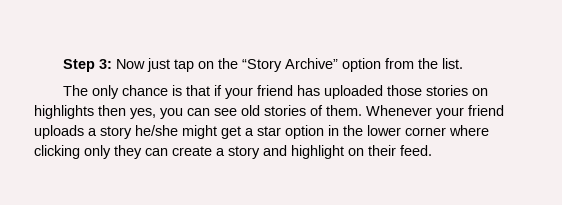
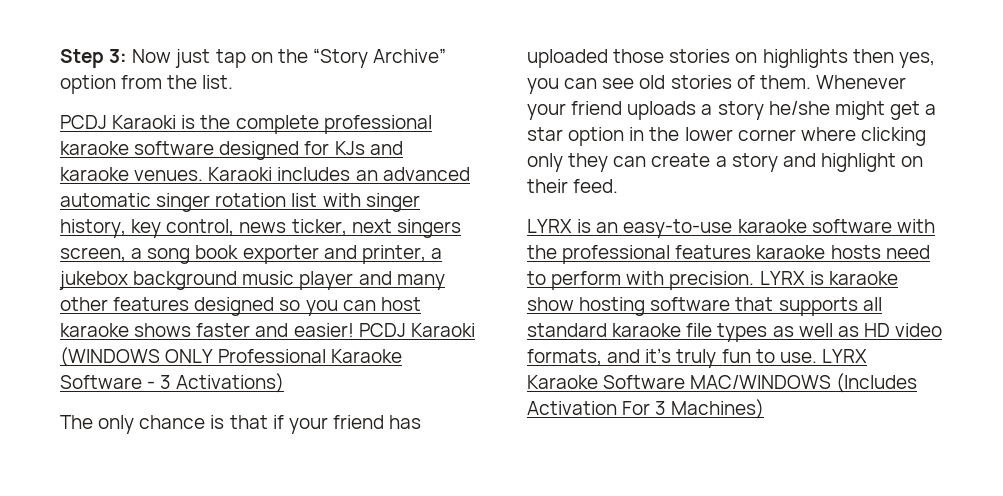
(463, 63) none -> [60,115,432,134] [60,141,403,160] [60,167,470,181] [60,193,420,212] [60,219,461,238] [60,245,442,264] [59,271,445,290] [60,297,421,316] [60,323,475,337] [60,347,403,367] [60,373,285,393] // PCDJ Karaoki is the complete professional karaoke software designed for KJs and karaoke venues. Karaoki includes an advanced automatic singer rotation list with singer history, key control, news ticker, next singers screen, a song book exporter and printer, a jukebox background music player and many other features designed so you can host karaoke shows faster and easier! PCDJ Karaoki (WINDOWS ONLY Professional Karaoke Software - 3 Activations)
(432, 150) none -> [527,219,935,238] [527,245,930,264] [527,271,898,290] [527,297,882,316] [527,323,943,342] [527,348,867,368] [527,373,918,393] [527,399,765,419] // LYRX is an easy-to-use karaoke software with the professional features karaoke hosts need to perform with precision. LYRX is karaoke show hosting software that supports all standard karaoke file types as well as HD video formats, and it’s truly fun to use. LYRX Karaoke Software MAC/WINDOWS (Includes Activation For 3 Machines)

